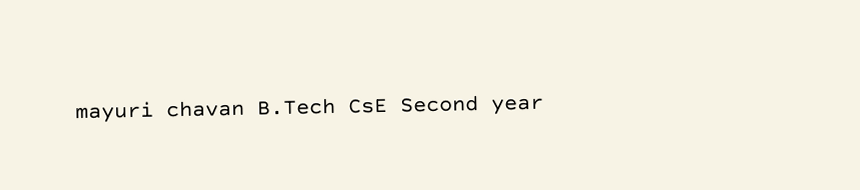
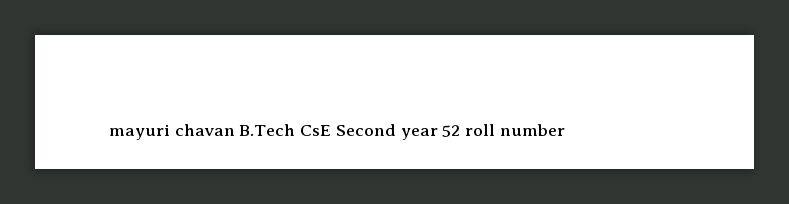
(544, 106) none -> [442,124,565,137] 52 roll number

